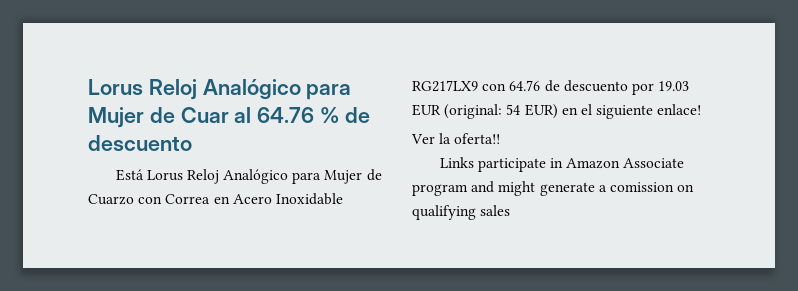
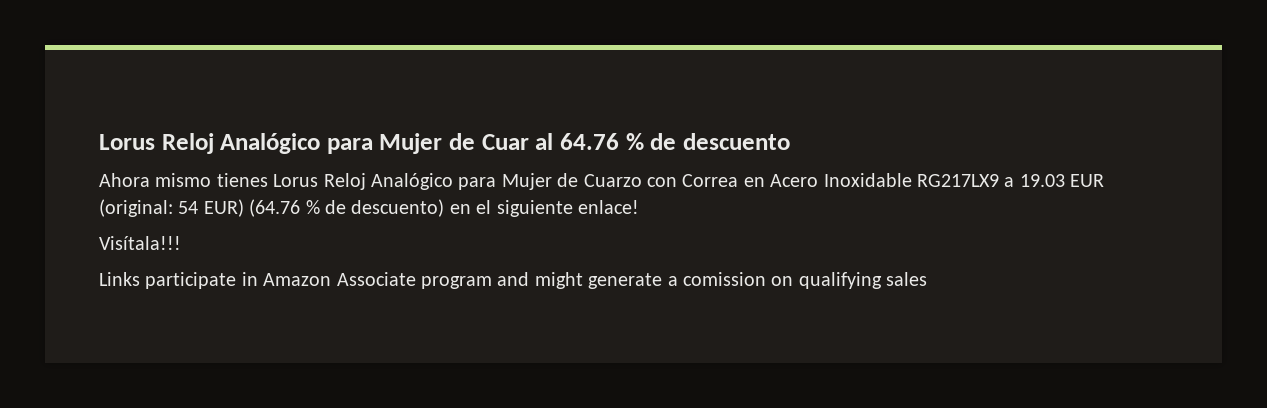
[115,169,144,181] Está -> [99,173,268,187] Ahora mismo tienes
[482,80,654,95] con 64.76 de descuento por -> [1004,177,1015,187] a
(558, 111) none -> [249,199,445,217] (64.76 % de descuento)
[411,133,501,144] Ver la oferta!! -> [99,236,181,250] Visítala!!!

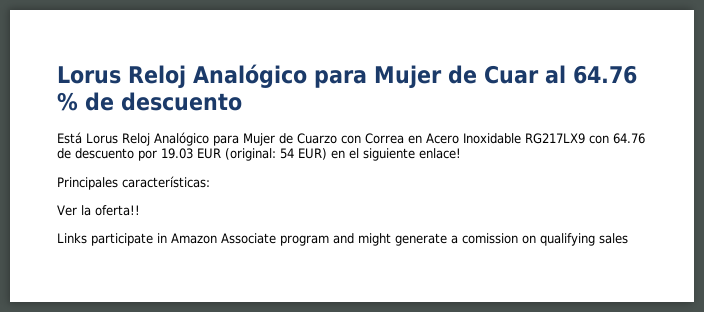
[99,173,268,187] Ahora mismo tienes -> [57,132,82,144] Está
[1004,177,1015,187] a -> [589,133,645,144] [57,148,157,161] con 64.76 de descuento por
[249,199,445,217] (64.76 % de descuento) -> (327, 154) none
[99,236,181,250] Visítala!!! -> [57,176,210,190] [57,205,140,216] Principales características: // Ver la oferta!!

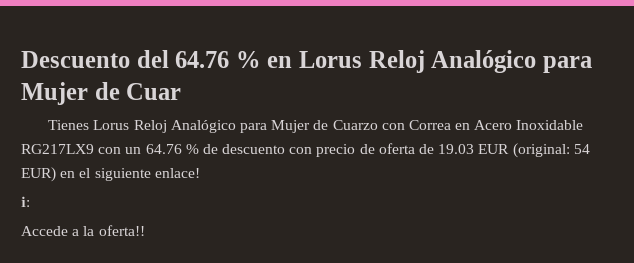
(57, 75) none -> [21,50,293,68] Descuento del 64.76 % en
[545,65,637,84] [57,92,242,111] [57,132,82,144] al 64.76 % de descuento // Está -> [48,120,90,130] // Tienes
[613,133,645,144] [57,148,157,161] 64.76 de descuento por -> [125,143,435,157] un 64.76 % de descuento con precio de oferta de
[57,176,210,190] [57,205,77,216] Principales características: // Ver -> [21,196,30,207] [21,226,80,236] ℹ: // Accede a
[57,233,628,246] // Links participate in Amazon Associate program and might generate a comission on qualifying sales -> (145, 230) none

